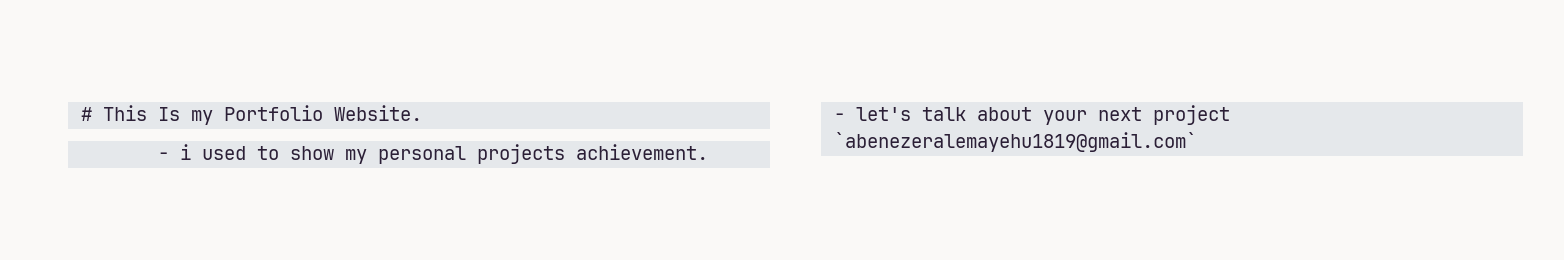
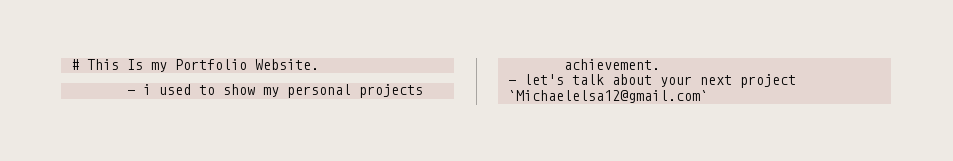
[834,132,1198,152] `abenezeralemayehu1819@gmail.com` -> [507,90,708,103] `Michaelelsa12@gmail.com`

